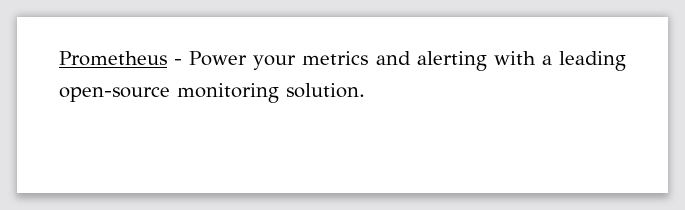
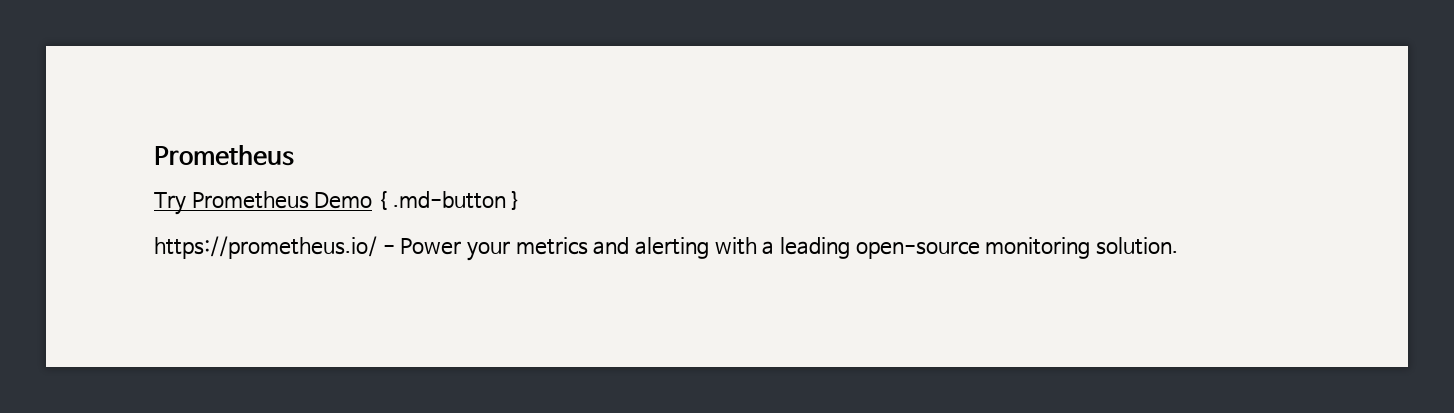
[59,51,167,66] Prometheus -> [154,145,294,166] [154,191,521,215] [154,236,377,259] Prometheus // Try Prometheus Demo { .md-button } // https://prometheus.io/

